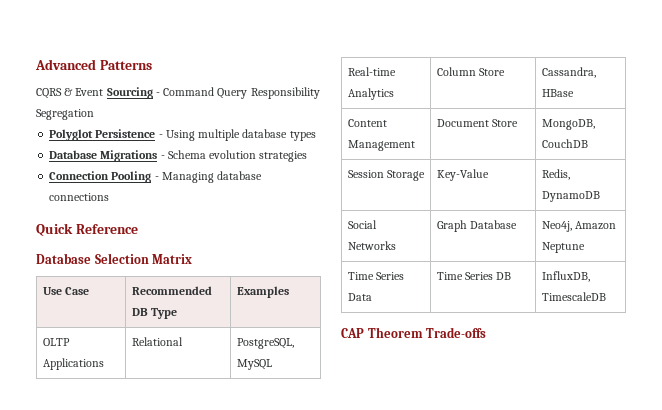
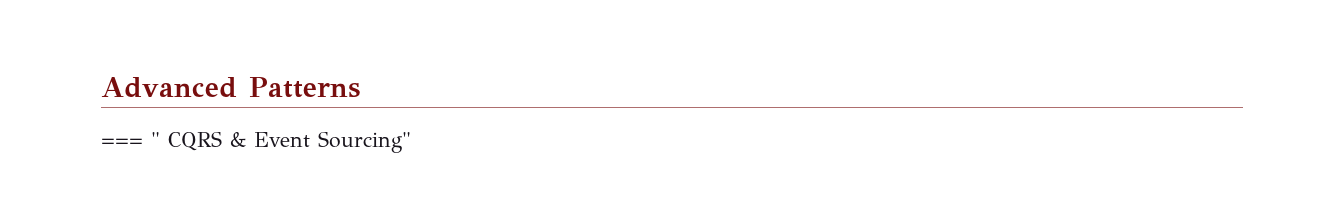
(152, 65) none -> [101,132,160,147] === "
[106,87,320,99] [36,109,94,120] [49,129,316,141] [49,150,308,162] [49,171,263,183] [49,193,110,201] [36,223,138,236] [36,253,193,264] [42,287,90,295] [131,286,212,295] [131,308,178,319] [236,286,289,298] [42,338,70,346] [42,358,104,370] [131,337,183,346] [236,338,294,349] [236,359,272,370] [347,67,396,76] [347,88,394,100] [436,67,506,76] [541,67,596,78] [541,89,574,97] [347,119,387,127] [347,140,415,151] [436,119,519,127] [541,119,595,130] [541,139,588,148] [347,170,426,181] [436,169,489,181] [541,169,570,180] [541,191,600,202] [347,220,377,229] [347,241,396,250] [436,220,518,232] [541,221,617,232] [541,242,585,253] [347,272,405,280] [347,293,372,301] [436,272,512,280] [541,271,590,282] [541,292,606,301] [341,327,487,338] Sourcing - Command Query Responsibility Segregation // Polyglot Persistence - Using multiple database types // Database Migrations - Schema evolution strategies // Connection Pooling - Managing database connections // Quick Reference // Database Selection Matrix // Use Case | Recommended DB Type | Examples // OLTP Applications | Relational | PostgreSQL, MySQL // Real-time Analytics | Column Store | Cassandra, HBase // Content Management | Document Store | MongoDB, CouchDB // Session Storage | Key-Value | Redis, DynamoDB // Social Networks | Graph Database | Neo4j, Amazon Neptune // Time Series Data | Time Series DB | InfluxDB, TimescaleDB // CAP Theorem Trade-offs -> [318,131,411,153] Sourcing"

